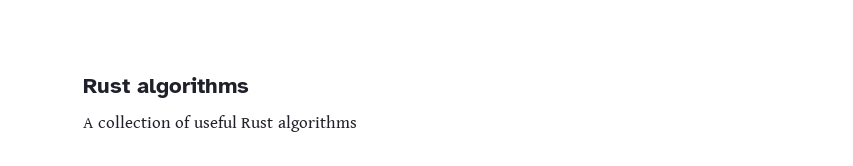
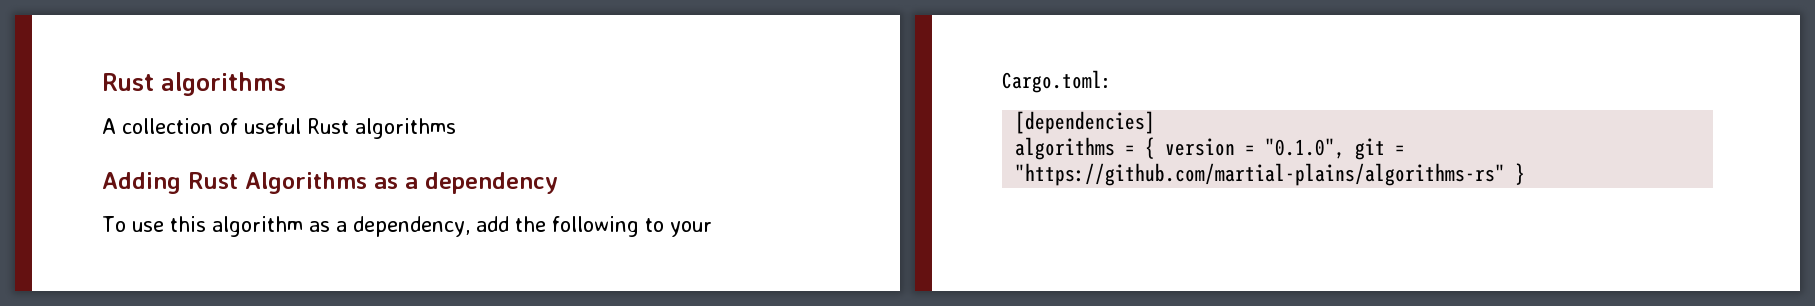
(357, 123) none -> [102,172,558,194] [102,216,712,237] [1002,70,1108,93] [1015,111,1156,134] [1015,137,1406,160] [1015,163,1526,186] // Adding Rust Algorithms as a dependency // To use this algorithm as a dependency, add the following to your Cargo.toml: // [dependencies] // algorithms = { version = "0.1.0", git = "https://github.com/martial-plains/algorithms-rs" }

